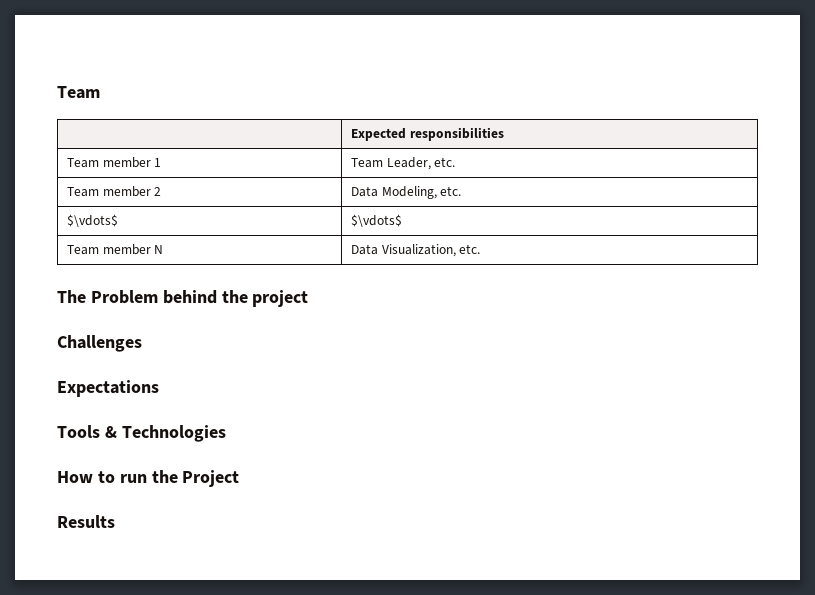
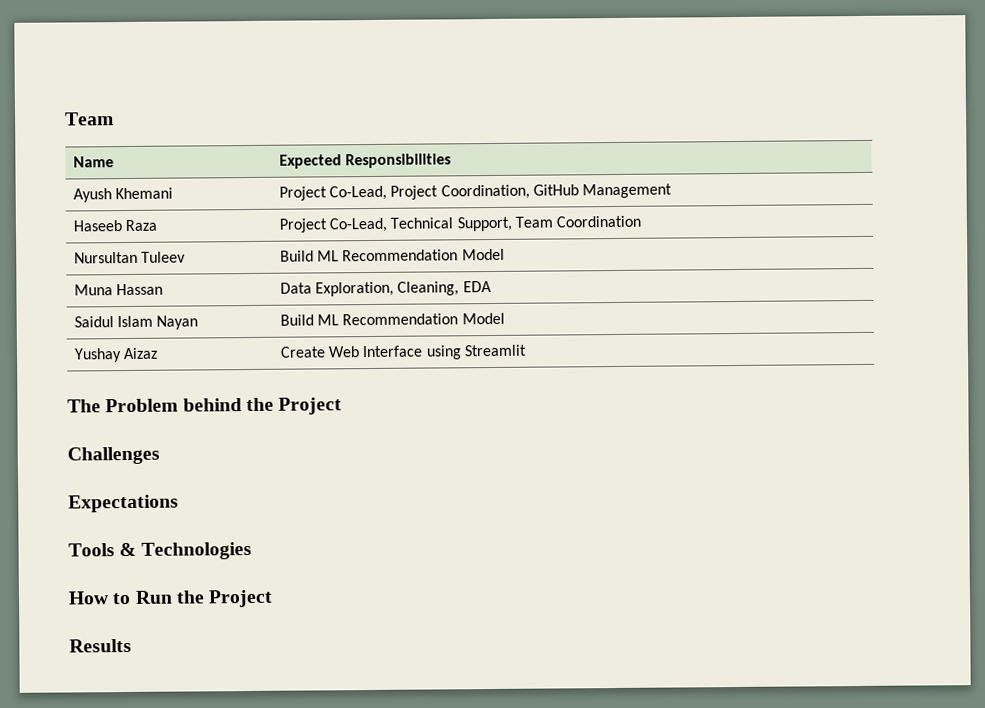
(100, 92) none -> [72,156,114,168] Name
[409,127,504,141] [67,157,162,168] [351,157,456,170] [67,186,162,197] [351,186,462,199] [67,214,119,227] [351,214,403,227] [67,244,164,255] [351,244,481,257] responsibilities // Team member 1 | Team Leader, etc. // Team member 2 | Data Modeling, etc. // $\vdots$ | $\vdots$ // Team member N | Data Visualization, etc. -> [344,153,451,169] [72,187,173,203] [278,183,673,201] [72,219,157,232] [278,215,642,233] [73,251,186,264] [279,248,505,262] [73,283,163,296] [279,281,492,297] [73,315,199,330] [279,312,505,326] [73,347,158,363] [279,344,527,360] Responsibilities // Ayush Khemani | Project Co-Lead, Project Coordination, GitHub Management // Haseeb Raza | Project Co-Lead, Technical Support, Team Coordination // Nursultan Tuleev | Build ML Recommendation Model // Muna Hassan | Data Exploration, Cleaning, EDA // Saidul Islam Nayan | Build ML Recommendation Model // Yushay Aizaz | Create Web Interface using Streamlit
[252,290,309,307] project -> [278,397,343,415] Project
[119,474,147,483] run -> [134,590,173,604] Run

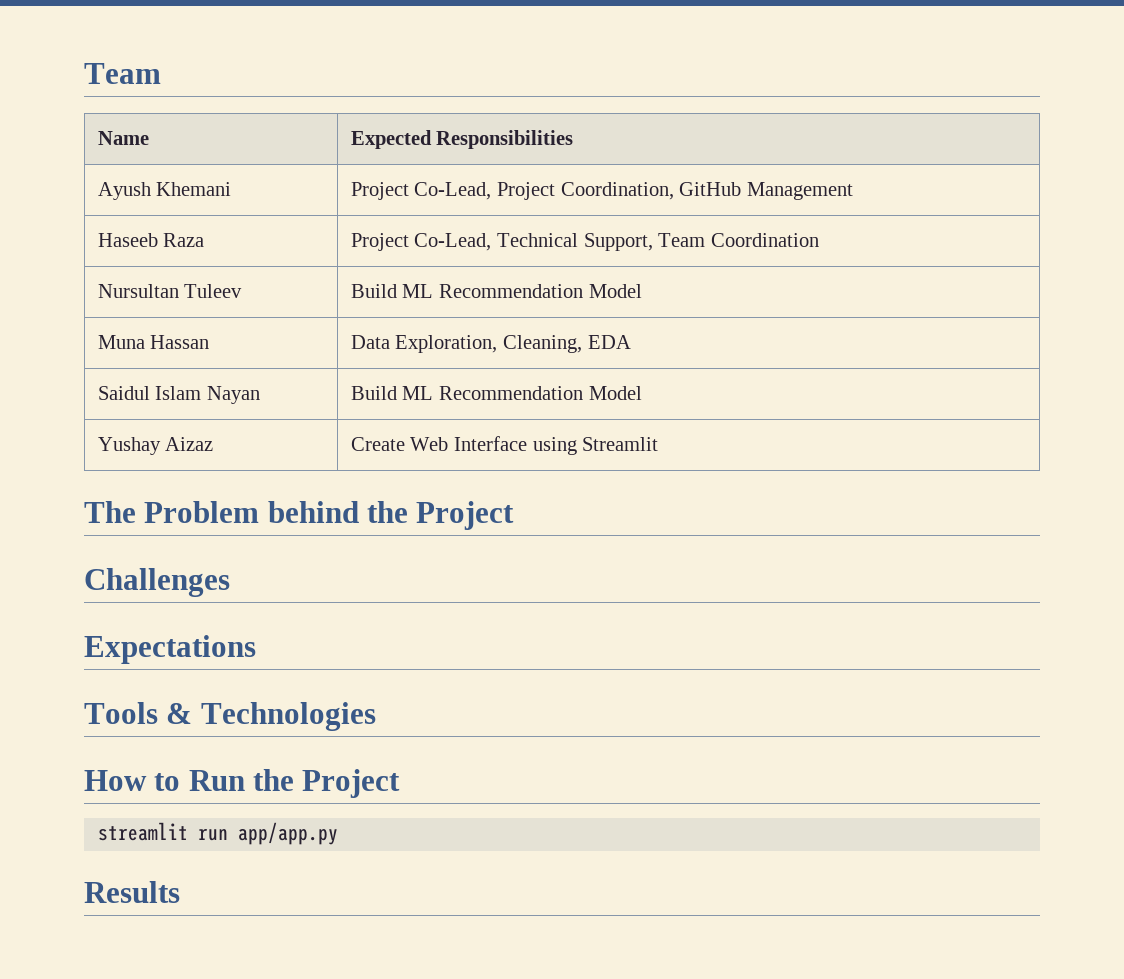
(274, 598) none -> [97,822,338,845] // streamlit run app/app.py

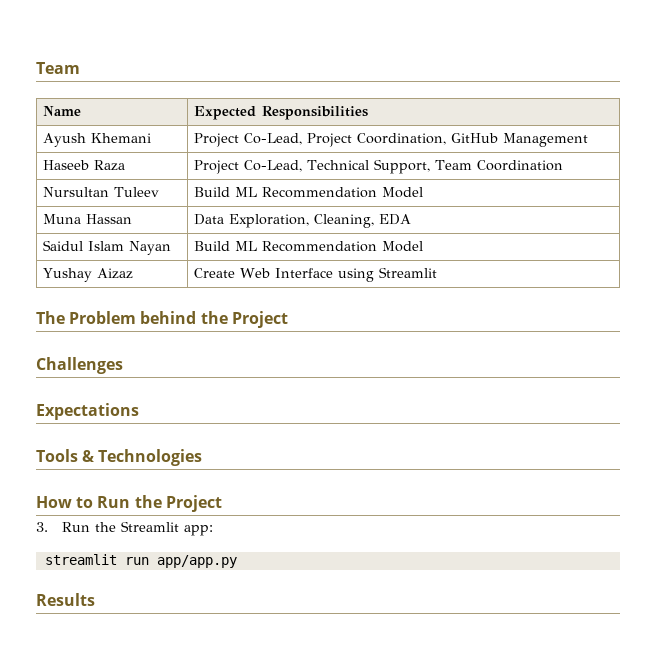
(401, 783) none -> [36,521,214,536] // 3. Run the Streamlit app:

